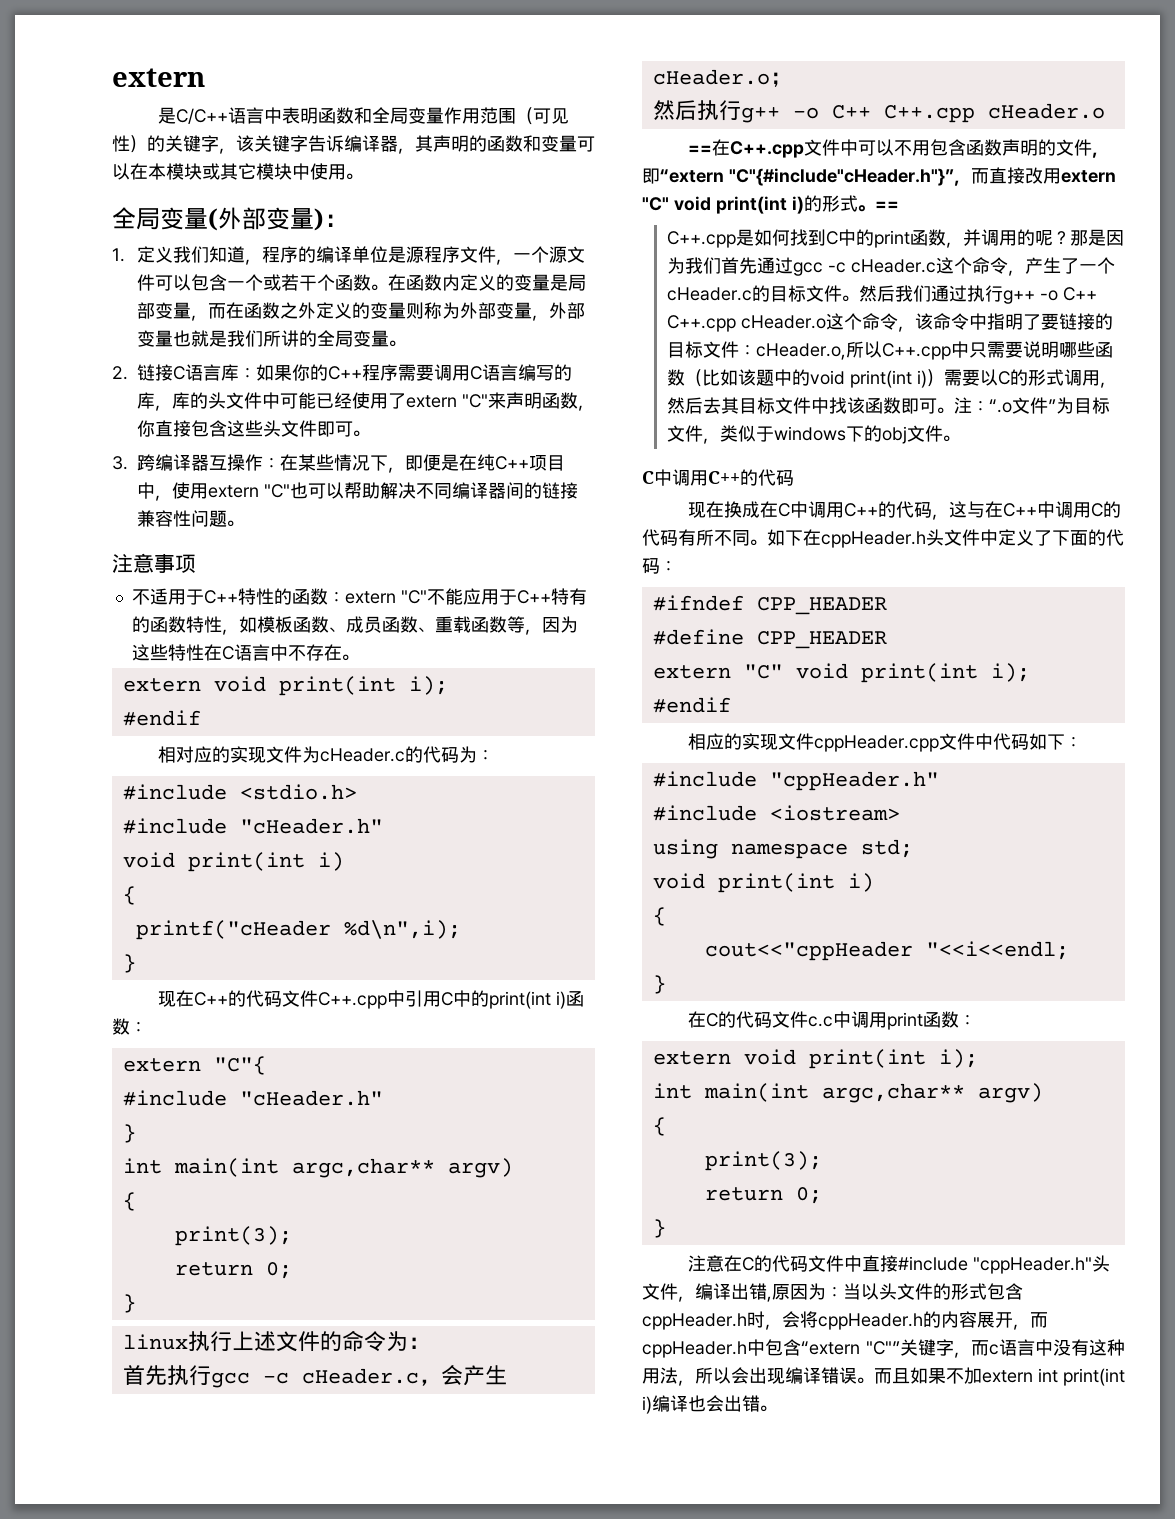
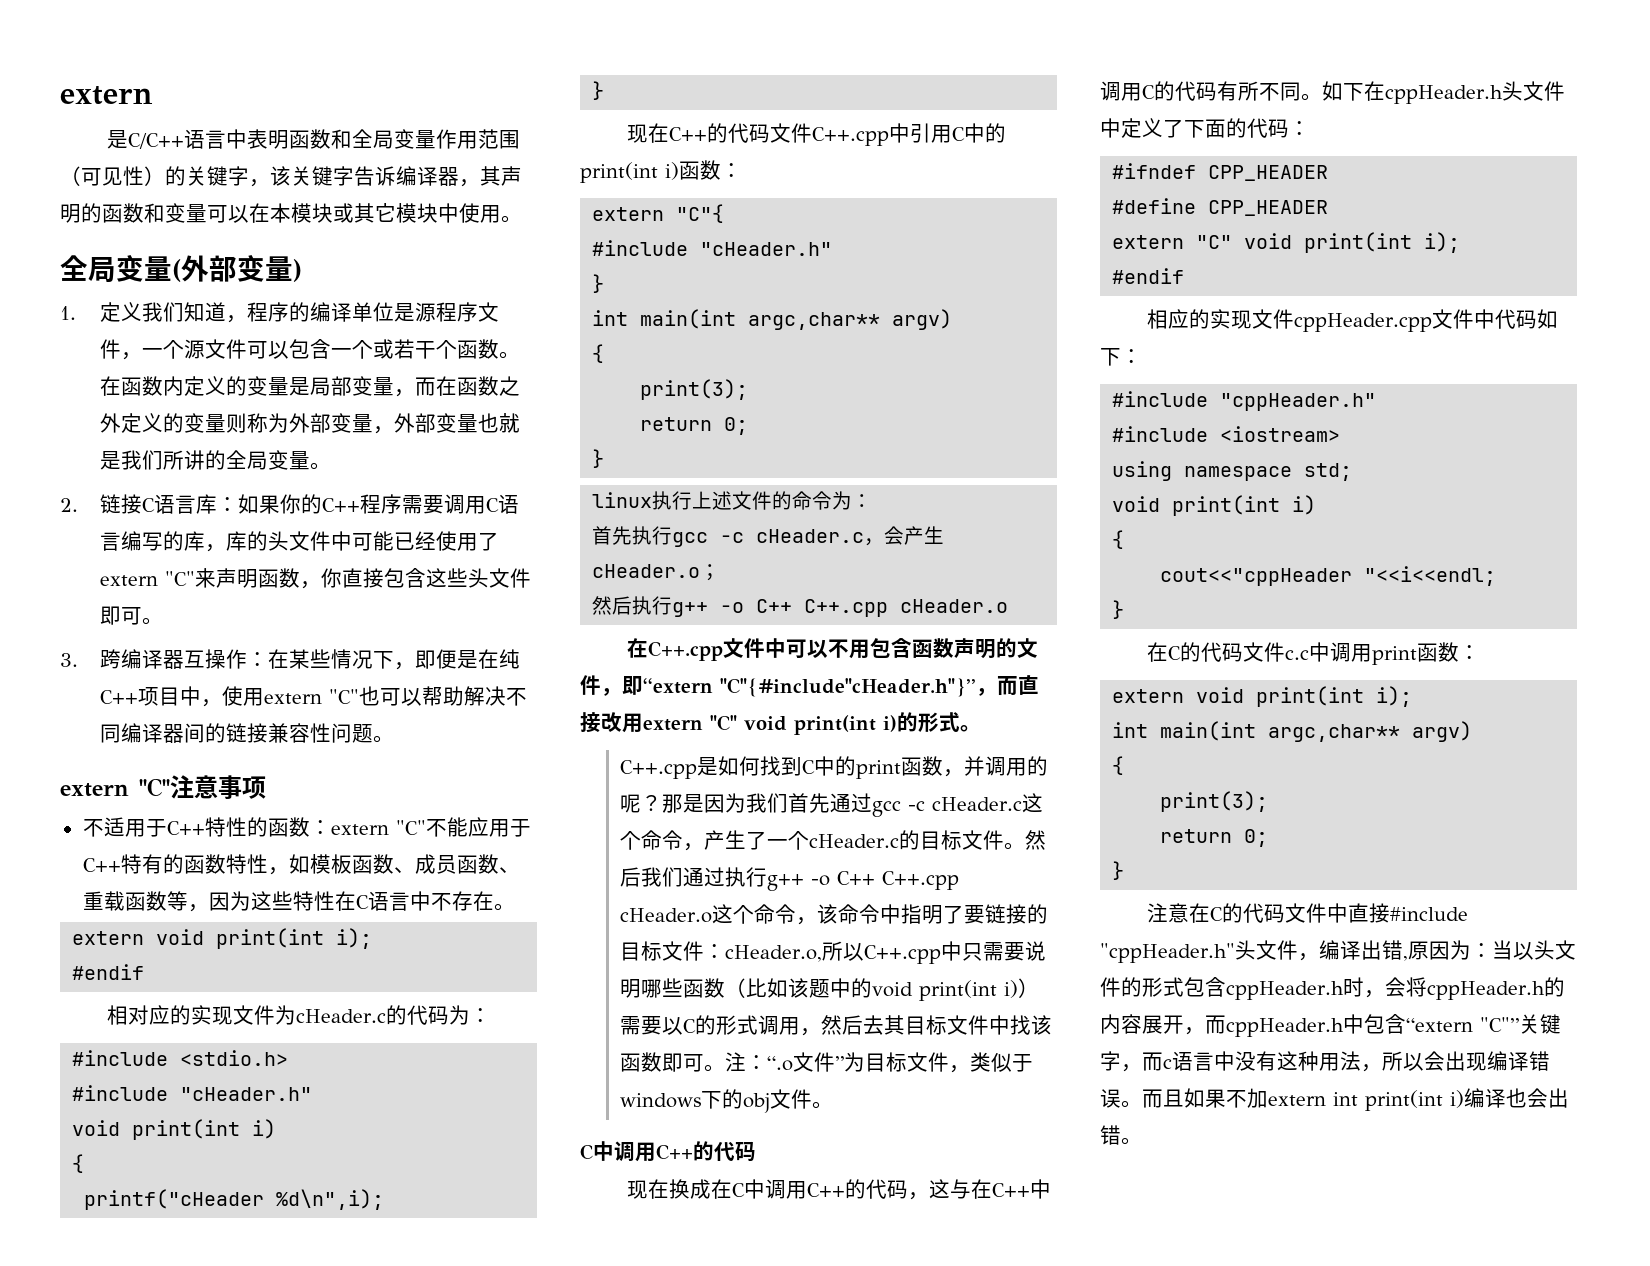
[324,214,348,227] ： -> (302, 270) none
(244, 523) none -> [60,778,170,797] extern "C"
[688,145,713,154] == -> (1009, 606) none
[875,201,899,210] == -> (981, 728) none

